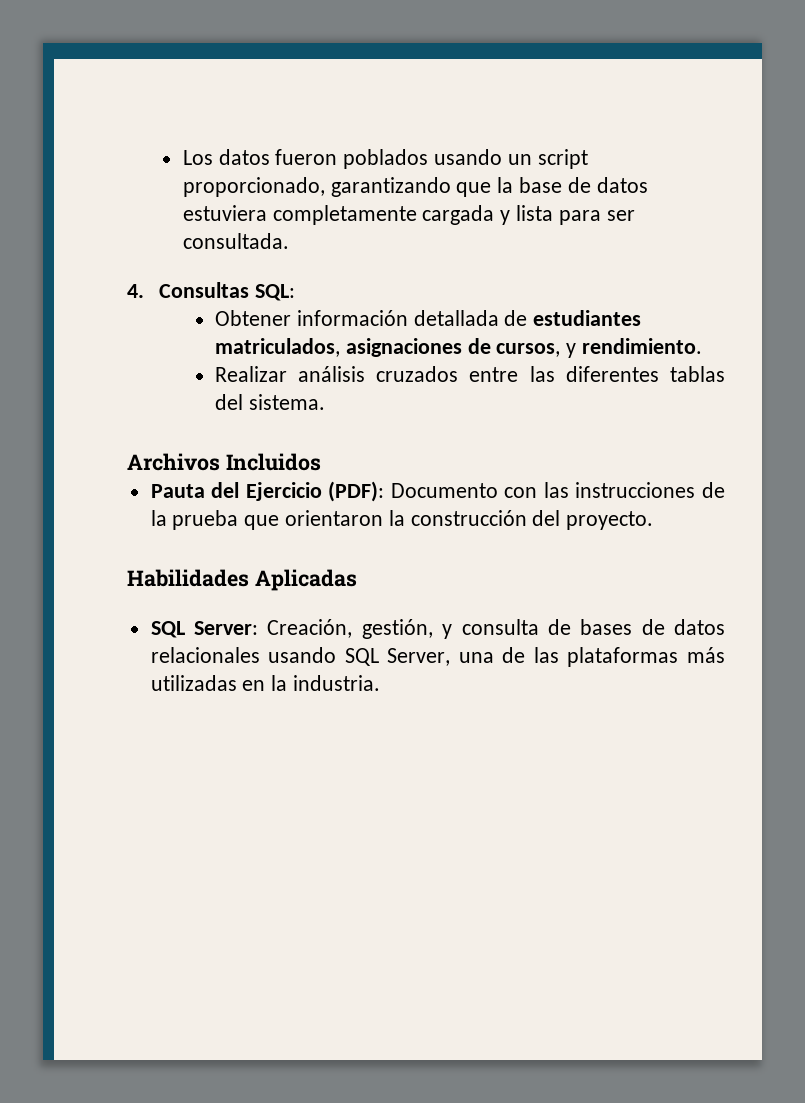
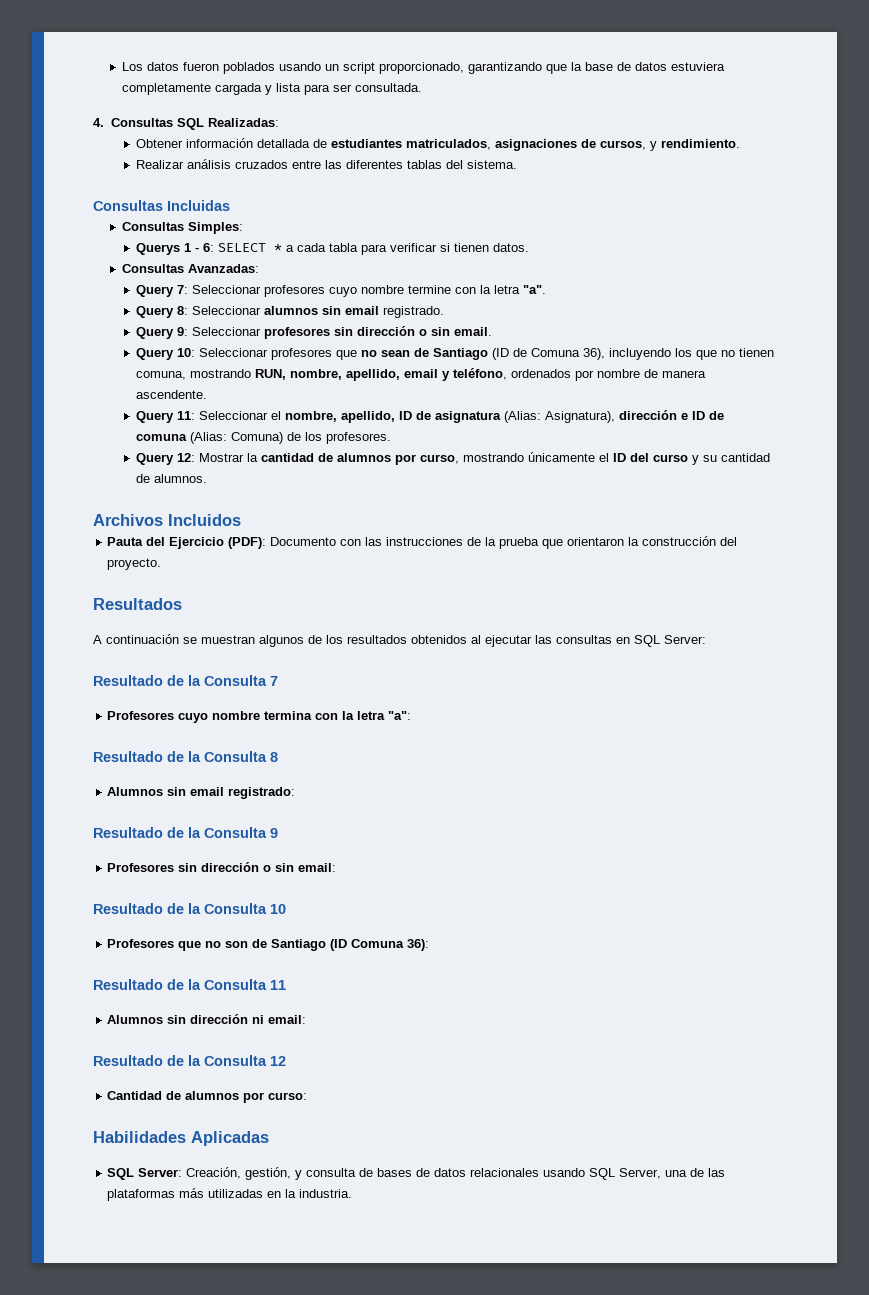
[254,284,295,301] SQL: -> [176,118,279,130] SQL Realizadas:
(325, 402) none -> [93,200,230,211] [121,222,243,234] [136,243,530,255] [121,264,259,273] [136,285,547,297] [136,306,445,318] [136,326,493,339] [136,348,775,360] [136,368,707,381] [136,390,208,399] [136,410,725,423] [136,432,392,444] [136,452,771,465] [136,474,208,483] // Consultas Incluidas // Consultas Simples: // Querys 1 - 6: SELECT * a cada tabla para verificar si tienen datos. // Consultas Avanzadas: // Query 7: Seleccionar profesores cuyo nombre termine con la letra "a". // Query 8: Seleccionar alumnos sin email registrado. // Query 9: Seleccionar profesores sin dirección o sin email. // Query 10: Seleccionar profesores que no sean de Santiago (ID de Comuna 36), incluyendo los que no tienen comuna, mostrando RUN, nombre, apellido, email y teléfono, ordenados por nombre de manera ascendente. // Query 11: Seleccionar el nombre, apellido, ID de asignatura (Alias: Asignatura), dirección e ID de comuna (Alias: Comuna) de los profesores. // Query 12: Mostrar la cantidad de alumnos por curso, mostrando únicamente el ID del curso y su cantidad de alumnos.
(654, 520) none -> [93,598,182,610] [93,634,706,647] [93,675,278,686] [107,711,412,723] [93,751,278,762] [107,787,296,799] [93,827,278,838] [107,862,337,872] [93,903,286,914] [107,939,430,951] [93,979,286,990] [107,1014,307,1024] [93,1055,286,1066] [107,1091,308,1103] // Resultados // A continuación se muestran algunos de los resultados obtenidos al ejecutar las consultas en SQL Server: // Resultado de la Consulta 7 // Profesores cuyo nombre termina con la letra "a": // Resultado de la Consulta 8 // Alumnos sin email registrado: // Resultado de la Consulta 9 // Profesores sin dirección o sin email: // Resultado de la Consulta 10 // Profesores que no son de Santiago (ID Comuna 36): // Resultado de la Consulta 11 // Alumnos sin dirección ni email: // Resultado de la Consulta 12 // Cantidad de alumnos por curso:

